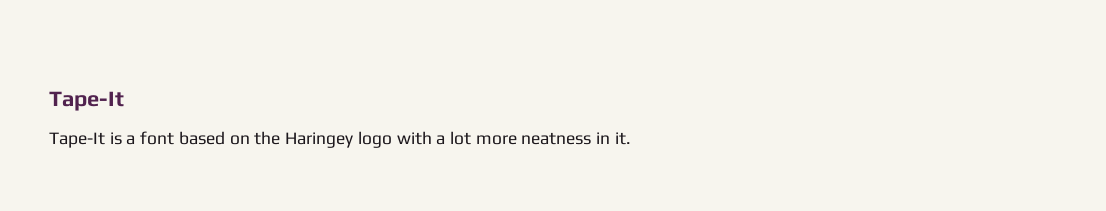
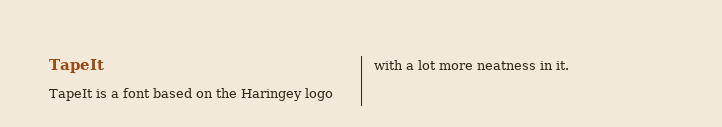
[49,91,124,111] [49,132,105,148] Tape-It // Tape-It -> [49,59,104,73] [49,89,93,101] TapeIt // TapeIt

